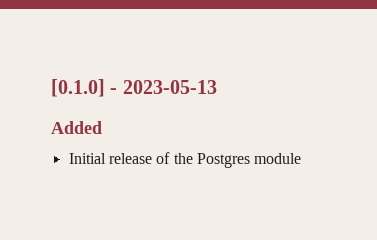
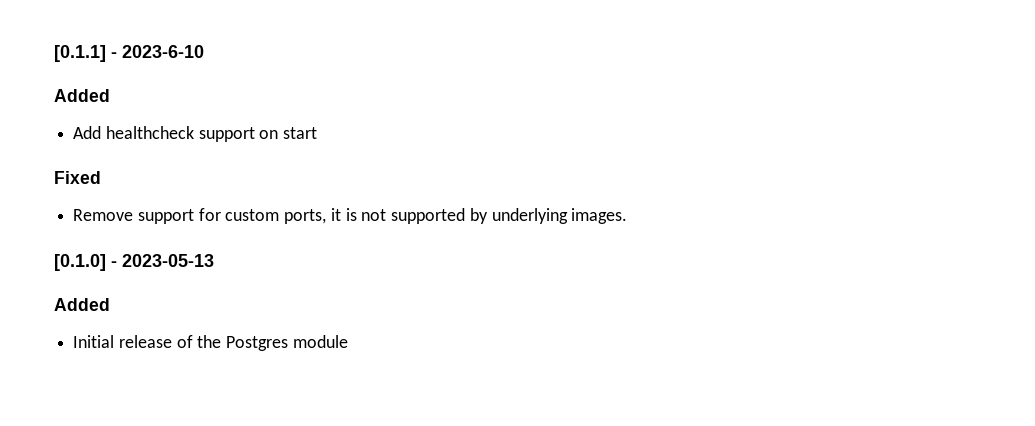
(51, 88) none -> [54,45,204,62] [54,89,110,102] [73,126,318,142] [54,171,101,184] [73,208,628,224] [0.1.1] - 2023-6-10 // Added // Add healthcheck support on start // Fixed // Remove support for custom ports, it is not supported by underlying images. //

